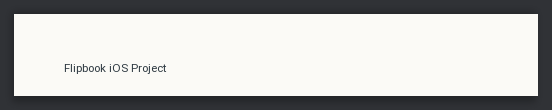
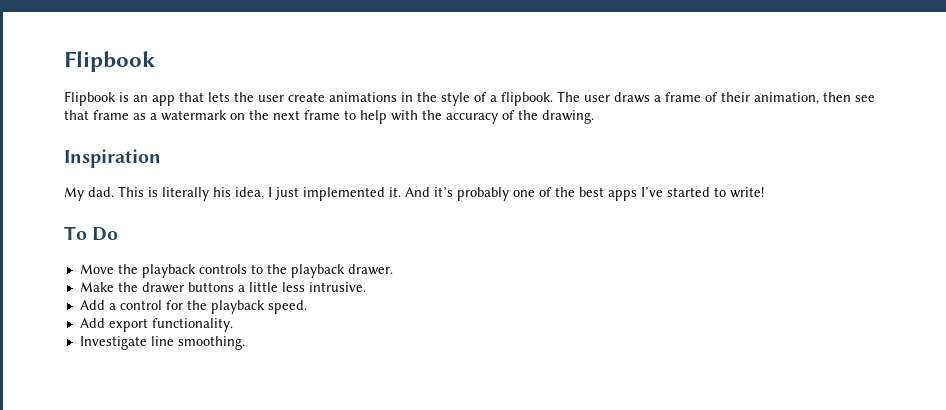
[64,64,168,74] Flipbook iOS Project -> [64,51,155,72] [64,91,875,106] [64,110,594,124] [64,149,161,168] [64,186,764,201] [64,226,119,241] [79,264,393,278] [79,282,366,293] [79,300,307,314] [79,318,233,332] [79,336,245,350] Flipbook // Flipbook is an app that lets the user create animations in the style of a flipbook. The user draws a frame of their animation, then see that frame as a watermark on the next frame to help with the accuracy of the drawing. // Inspiration // My dad. This is literally his idea, I just implemented it. And it’s probably one of the best apps I’ve started to write! // To Do // Move the playback controls to the playback drawer. // Make the drawer buttons a little less intrusive. // Add a control for the playback speed. // Add export functionality. // Investigate line smoothing.

